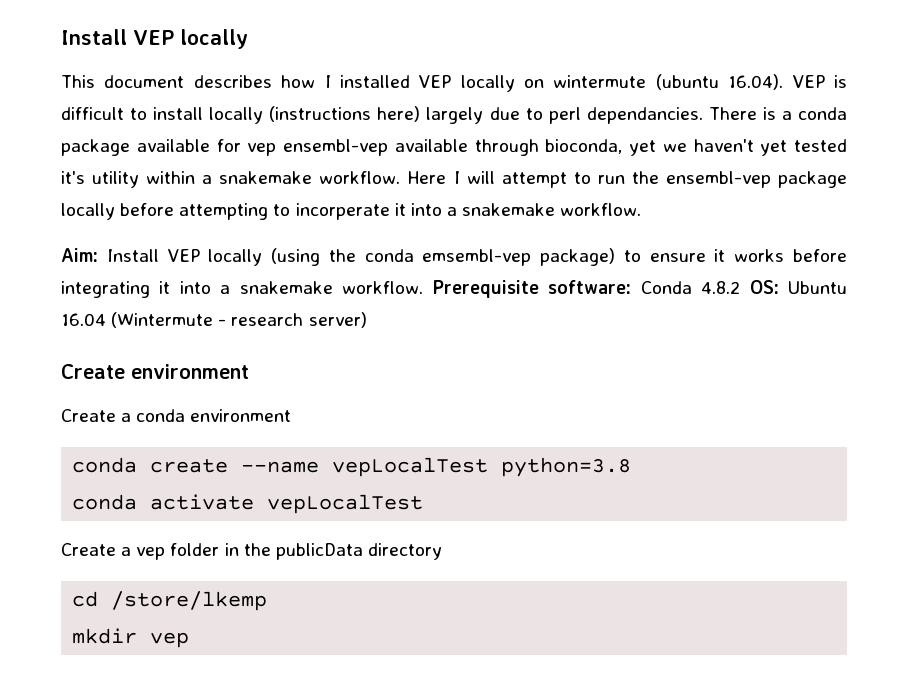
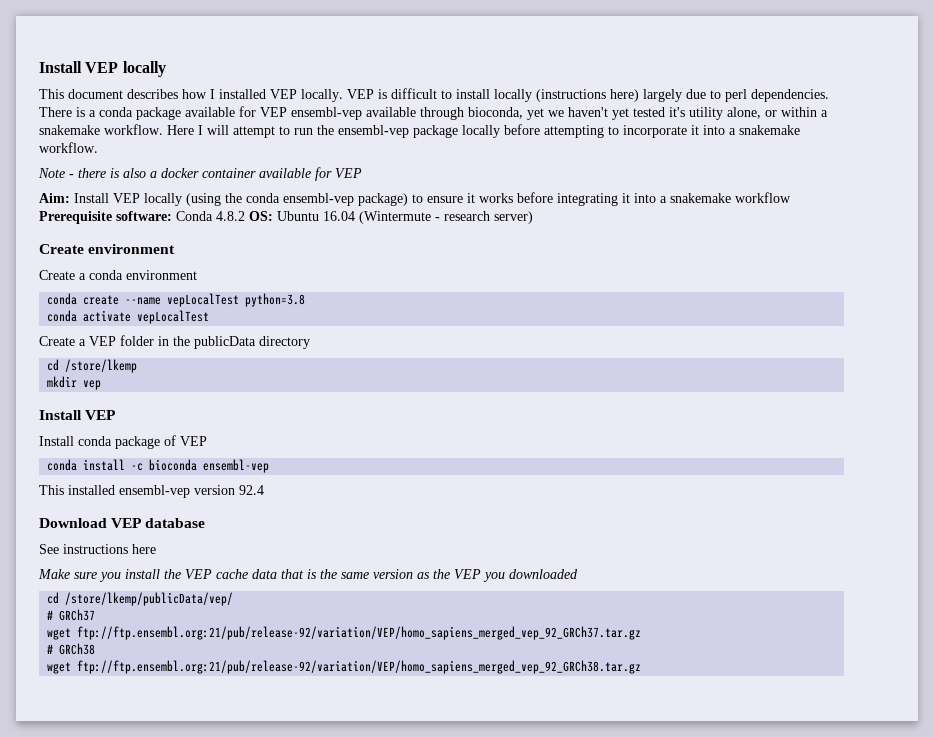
[460,74,784,92] locally on wintermute (ubuntu 16.04). -> [301,89,343,102] locally.
[586,107,703,124] dependancies. -> [751,89,829,102] dependencies.
[247,143,277,156] vep -> [260,107,287,117] VEP
(140, 179) none -> [727,107,777,119] alone, or
[295,203,642,220] incorperate it into a snakemake workflow. -> [623,125,800,138] [39,142,98,153] [38,167,362,181] incorporate it into a snakemake workflow. // Note - there is also a docker container available for VEP
[422,249,532,266] emsembl-vep -> [283,193,354,206] ensembl-vep
[342,281,424,294] workflow. -> [735,192,791,203] workflow
[136,547,166,560] vep -> [89,336,116,346] VEP
(190, 640) none -> [39,410,117,420] [39,435,207,449] [47,459,270,473] [39,485,264,498] [39,518,206,528] [39,544,156,554] [38,569,578,582] [47,592,234,606] [47,609,96,621] [47,626,642,640] [47,643,96,655] [47,660,642,674] // Install VEP // Install conda package of VEP // conda install -c bioconda ensembl-vep // This installed ensembl-vep version 92.4 // Download VEP database // See instructions here // Make sure you install the VEP cache data that is the same version as the VEP you downloaded // cd /store/lkemp/publicData/vep/ // # GRCh37 // wget ftp://ftp.ensembl.org:21/pub/release-92/variation/VEP/homo_sapiens_merged_vep_92_GRCh37.tar.gz // # GRCh38 // wget ftp://ftp.ensembl.org:21/pub/release-92/variation/VEP/homo_sapiens_merged_vep_92_GRCh38.tar.gz

